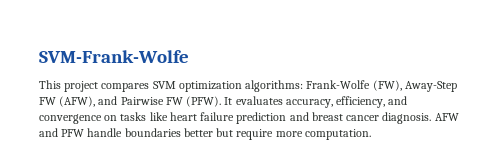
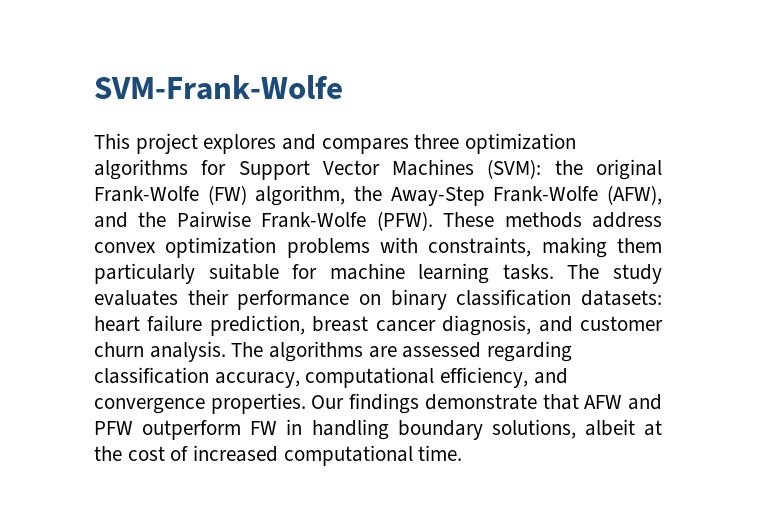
[101,80,457,92] [39,96,408,108] [39,112,459,124] [39,128,371,140] compares SVM optimization algorithms: Frank-Wolfe (FW), Away-Step FW (AFW), and Pairwise FW (PFW). It evaluates accuracy, efficiency, and convergence on tasks like heart failure prediction and breast cancer diagnosis. AFW and PFW handle boundaries better but require more computation. -> [203,133,577,154] [94,159,662,180] [94,185,662,206] [94,211,662,231] [94,237,662,258] [94,263,662,284] [94,289,662,310] [94,315,663,336] [94,341,573,362] [94,367,568,388] [94,393,662,414] [94,419,662,440] [94,445,463,466] explores and compares three optimization algorithms for Support Vector Machines (SVM): the original Frank-Wolfe (FW) algorithm, the Away-Step Frank-Wolfe (AFW), and the Pairwise Frank-Wolfe (PFW). These methods address convex optimization problems with constraints, making them particularly suitable for machine learning tasks. The study evaluates their performance on binary classification datasets: heart failure prediction, breast cancer diagnosis, and customer churn analysis. The algorithms are assessed regarding classification accuracy, computational efficiency, and convergence properties. Our findings demonstrate that AFW and PFW outperform FW in handling boundary solutions, albeit at the cost of increased computational time.

